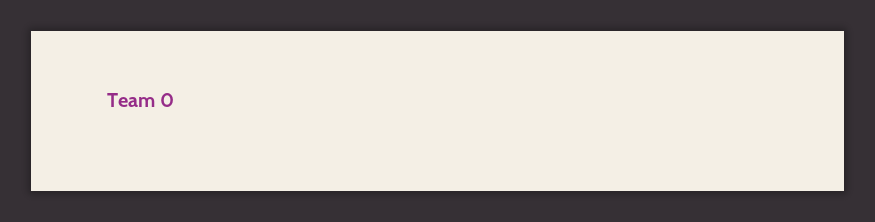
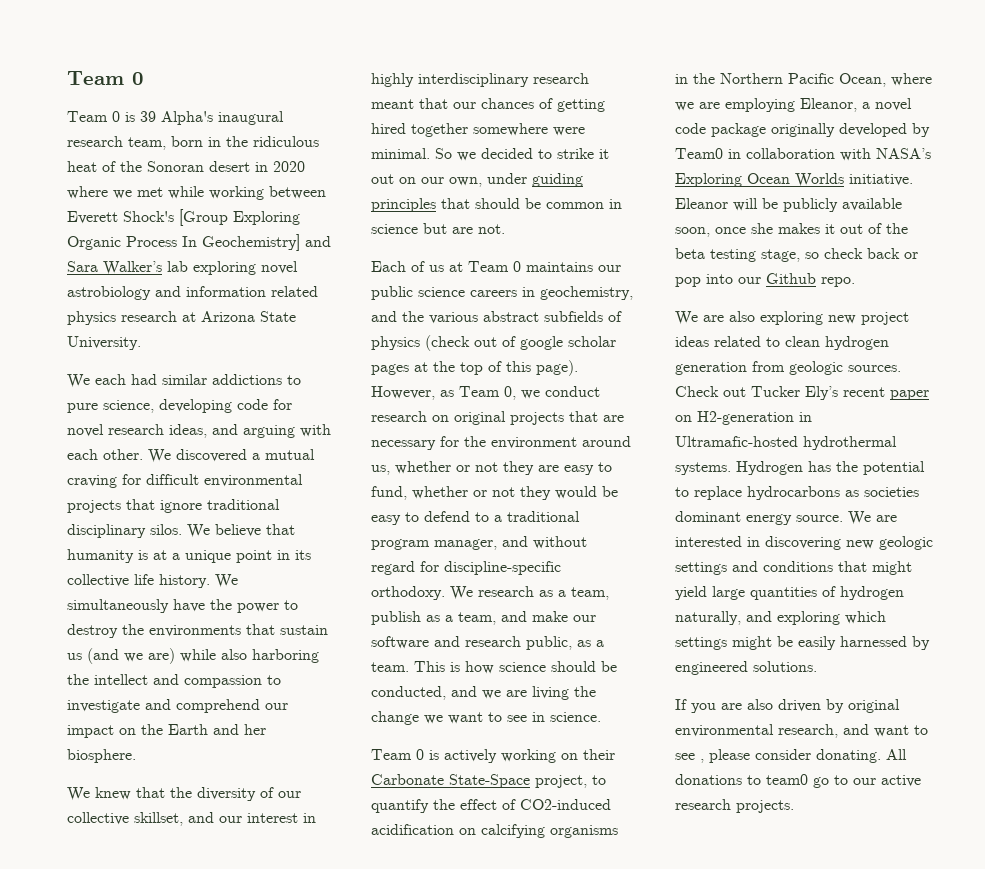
[107,93,175,107] Team 0 -> [67,71,144,85] [67,111,284,125] [67,136,319,150] [67,161,305,172] [67,186,326,200] [67,209,300,226] [67,234,331,251] [67,261,298,275] [67,286,318,300] [67,311,296,325] [67,336,141,350] [67,374,301,388] [67,399,292,413] [67,424,331,438] [67,449,315,463] [67,474,303,488] [67,499,280,513] [67,524,295,538] [67,549,311,563] [67,574,238,588] [67,599,298,613] [67,624,328,638] [67,648,319,664] [67,674,281,688] [67,699,288,713] [67,724,266,738] [67,749,136,763] [67,787,301,801] [67,812,316,826] [371,73,589,87] [371,98,605,112] [371,123,585,137] [371,148,609,161] [371,173,583,187] [371,198,622,212] [371,223,505,234] [371,261,621,272] [371,286,633,300] [371,311,622,324] [371,335,616,351] [371,360,578,376] [371,386,600,400] [371,411,624,425] [371,436,631,450] [371,461,612,475] [371,486,618,500] [371,511,580,525] [371,536,587,550] [371,561,561,575] [371,586,609,600] [371,611,596,625] [371,636,604,650] [371,661,617,674] [371,686,596,700] [371,711,601,725] [371,749,615,763] [371,774,606,788] [371,799,611,813] [371,824,618,838] [675,73,932,87] [675,98,912,112] [675,123,930,137] [675,148,931,161] [675,173,913,187] [675,198,902,212] [675,223,908,237] [675,248,918,262] [675,273,855,287] [675,311,909,325] [675,336,889,350] [675,361,901,375] [675,386,929,400] [675,411,812,425] [675,436,897,450] [675,461,925,475] [675,486,919,500] [675,511,897,525] [675,536,933,550] [675,561,912,575] [675,586,904,600] [675,611,886,625] [675,636,930,650] [675,661,817,675] [675,699,900,713] [675,724,928,738] [675,749,907,763] [675,774,921,788] [675,799,794,813] Team 0 // Team 0 is 39 Alpha's inaugural research team, born in the ridiculous heat of the Sonoran desert in 2020 where we met while working between Everett Shock's [Group Exploring Organic Process In Geochemistry] and Sara Walker’s lab exploring novel astrobiology and information related physics research at Arizona State University. // We each had similar addictions to pure science, developing code for novel research ideas, and arguing with each other. We discovered a mutual craving for difficult environmental projects that ignore traditional disciplinary silos. We believe that humanity is at a unique point in its collective life history. We simultaneously have the power to destroy the environments that sustain us (and we are) while also harboring the intellect and compassion to investigate and comprehend our impact on the Earth and her biosphere. // We knew that the diversity of our collective skillset, and our interest in highly interdisciplinary research meant that our chances of getting hired together somewhere were minimal. So we decided to strike it out on our own, under guiding principles that should be common in science but are not. // Each of us at Team 0 maintains our public science careers in geochemistry, and the various abstract subfields of physics (check out of google scholar pages at the top of this page). However, as Team 0, we conduct research on original projects that are necessary for the environment around us, whether or not they are easy to fund, whether or not they would be easy to defend to a traditional program manager, and without regard for discipline-specific orthodoxy. We research as a team, publish as a team, and make our software and research public, as a team. This is how science should be conducted, and we are living the change we want to see in science. // Team 0 is actively working on their Carbonate State-Space project, to quantify the effect of CO2-induced acidification on calcifying organisms in the Northern Pacific Ocean, where we are employing Eleanor, a novel code package originally developed by Team0 in collaboration with NASA’s Exploring Ocean Worlds initiative. Eleanor will be publicly available soon, once she makes it out of the beta testing stage, so check back or pop into our Github repo. // We are also exploring new project ideas related to clean hydrogen generation from geologic sources. Check out Tucker Ely’s recent paper on H2-generation in Ultramafic-hosted hydrothermal systems. Hydrogen has the potential to replace hydrocarbons as societies dominant energy source. We are interested in discovering new geologic settings and conditions that might yield large quantities of hydrogen naturally, and exploring which settings might be easily harnessed by engineered solutions. // If you are also driven by original environmental research, and want to see , please consider donating. All donations to team0 go to our active research projects.

